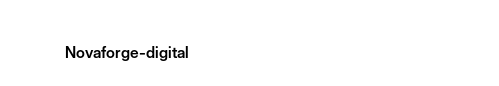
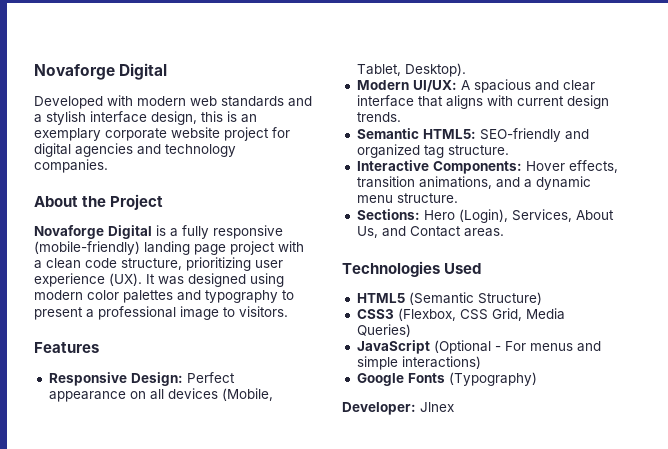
[65,46,189,61] Novaforge-digital -> [34,63,168,80] [34,95,312,109] [34,111,257,125] [34,127,290,141] [34,143,236,157] [34,159,108,173] [34,194,164,210] [34,225,283,239] [34,241,304,255] [34,257,283,271] [34,273,284,287] [34,290,294,303] [34,306,288,320] [34,342,99,353] [48,372,235,386] [48,388,273,402] [356,63,466,77] [356,79,595,93] [356,95,609,109] [356,112,401,122] [356,128,589,142] [356,144,509,158] [356,160,618,174] [356,176,591,190] [356,193,458,203] [356,209,614,223] [356,226,504,238] [342,261,482,277] [356,292,542,305] [356,308,565,321] [356,324,411,337] [356,340,601,354] [356,356,481,370] [356,372,537,386] [342,402,454,415] Novaforge Digital // Developed with modern web standards and a stylish interface design, this is an exemplary corporate website project for digital agencies and technology companies. // About the Project // Novaforge Digital is a fully responsive (mobile-friendly) landing page project with a clean code structure, prioritizing user experience (UX). It was designed using modern color palettes and typography to present a professional image to visitors. // Features // Responsive Design: Perfect appearance on all devices (Mobile, Tablet, Desktop). // Modern UI/UX: A spacious and clear interface that aligns with current design trends. // Semantic HTML5: SEO-friendly and organized tag structure. // Interactive Components: Hover effects, transition animations, and a dynamic menu structure. // Sections: Hero (Login), Services, About Us, and Contact areas. // Technologies Used // HTML5 (Semantic Structure) // CSS3 (Flexbox, CSS Grid, Media Queries) // JavaScript (Optional - For menus and simple interactions) // Google Fonts (Typography) // Developer: Jlnex

